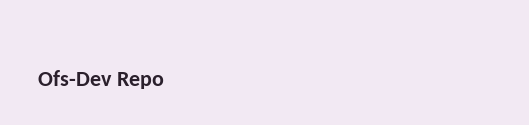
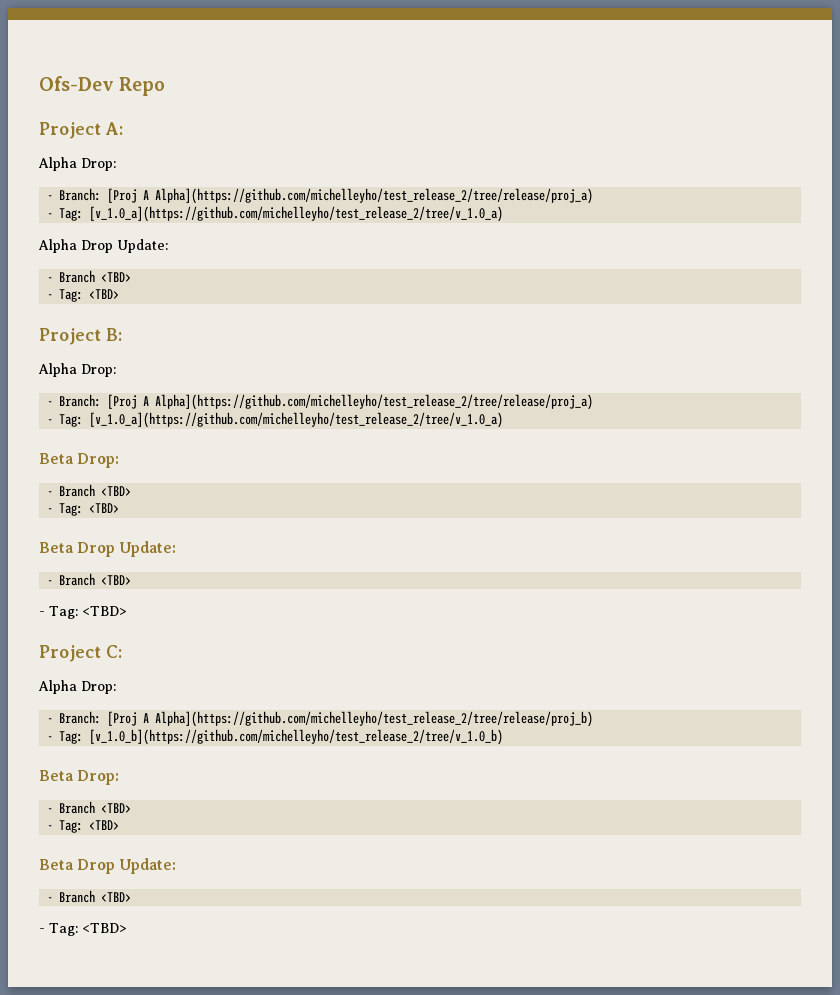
(164, 80) none -> [39,122,123,139] [38,157,116,171] [47,188,594,204] [47,206,504,222] [38,239,168,253] [47,270,132,283] [47,289,120,302] [39,328,122,345] [38,363,116,377] [47,394,594,410] [47,412,504,428] [39,453,120,468] [47,484,132,497] [47,503,120,516] [39,541,177,557] [47,573,132,586] [39,606,127,619] [39,645,122,662] [38,680,116,694] [47,711,594,727] [47,729,504,745] [39,770,120,785] [47,801,132,814] [47,820,120,833] [39,858,177,874] [47,890,132,903] [39,923,127,936] // Project A: // Alpha Drop: // - Branch: [Proj A Alpha](https://github.com/michelleyho/test_release_2/tree/release/proj_a) // - Tag: [v_1.0_a](https://github.com/michelleyho/test_release_2/tree/v_1.0_a) // Alpha Drop Update: // - Branch <TBD> // - Tag: <TBD> // Project B: // Alpha Drop: // - Branch: [Proj A Alpha](https://github.com/michelleyho/test_release_2/tree/release/proj_a) // - Tag: [v_1.0_a](https://github.com/michelleyho/test_release_2/tree/v_1.0_a) // Beta Drop: // - Branch <TBD> // - Tag: <TBD> // Beta Drop Update: // - Branch <TBD> // - Tag: <TBD> // Project C: // Alpha Drop: // - Branch: [Proj A Alpha](https://github.com/michelleyho/test_release_2/tree/release/proj_b) // - Tag: [v_1.0_b](https://github.com/michelleyho/test_release_2/tree/v_1.0_b) // Beta Drop: // - Branch <TBD> // - Tag: <TBD> // Beta Drop Update: // - Branch <TBD> // - Tag: <TBD>

